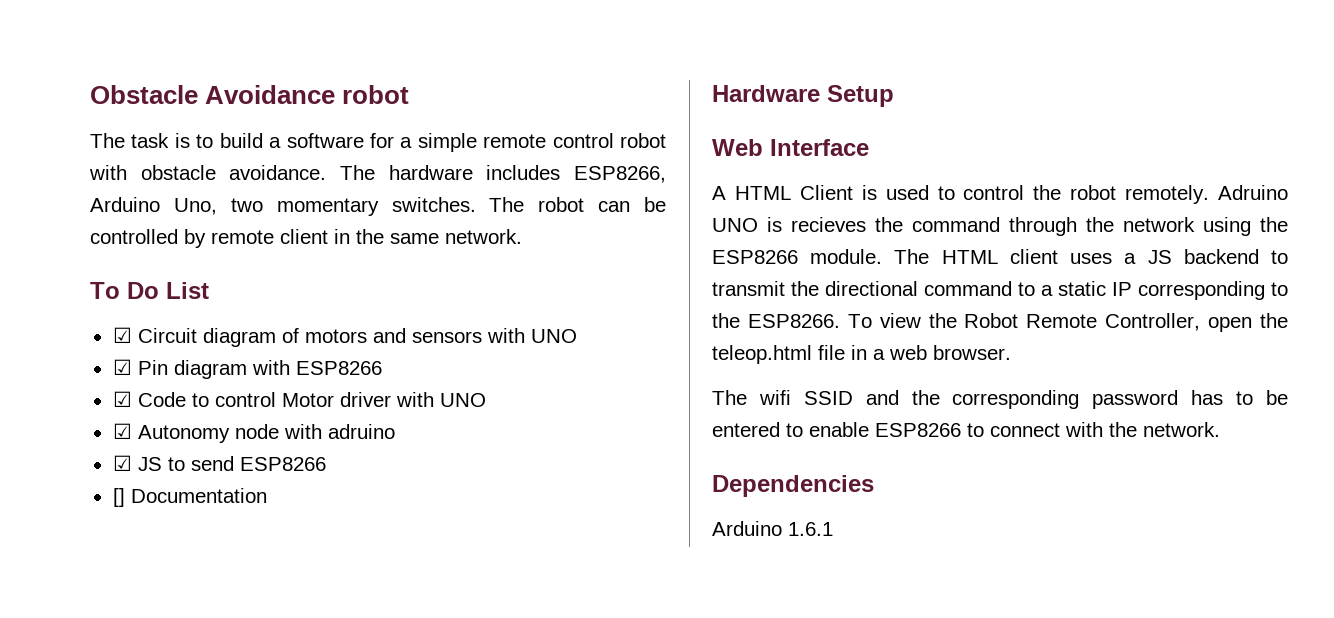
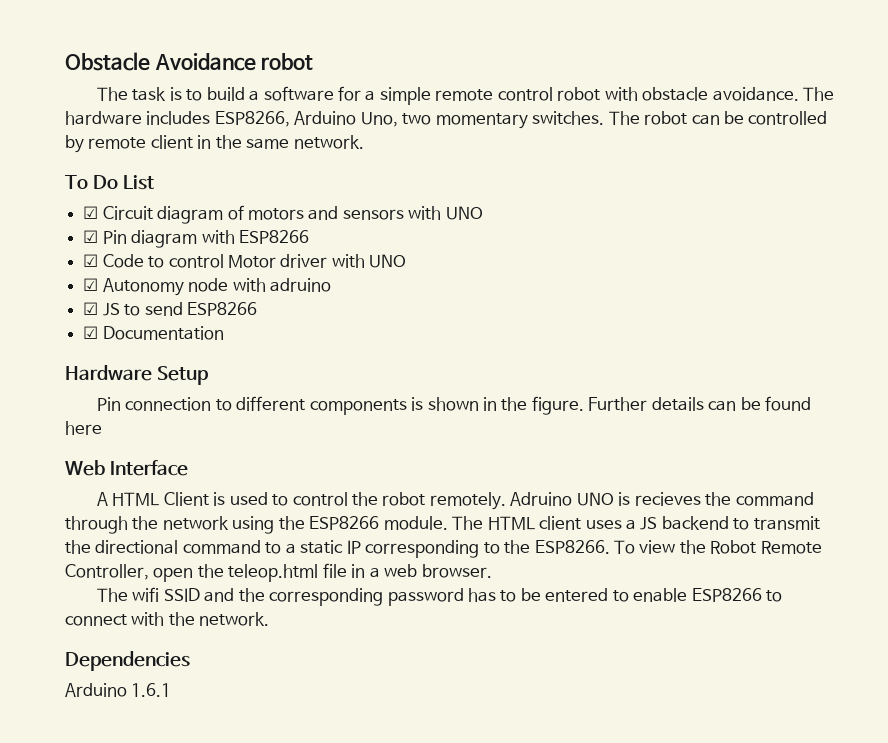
[112,488,125,507] [] -> [83,326,99,339] ☑
(894, 96) none -> [96,396,812,415] [65,421,102,435] // Pin connection to different components is shown in the figure. Further details can be found here

